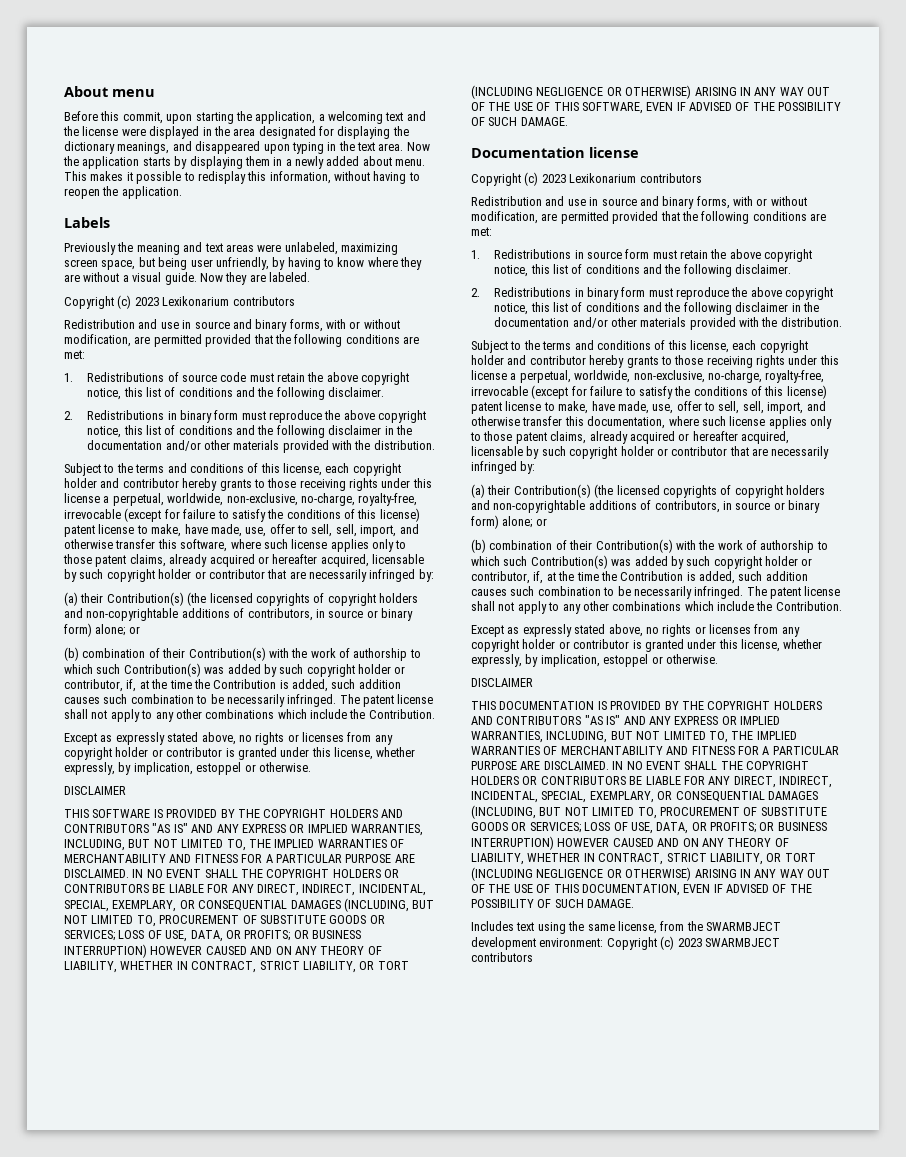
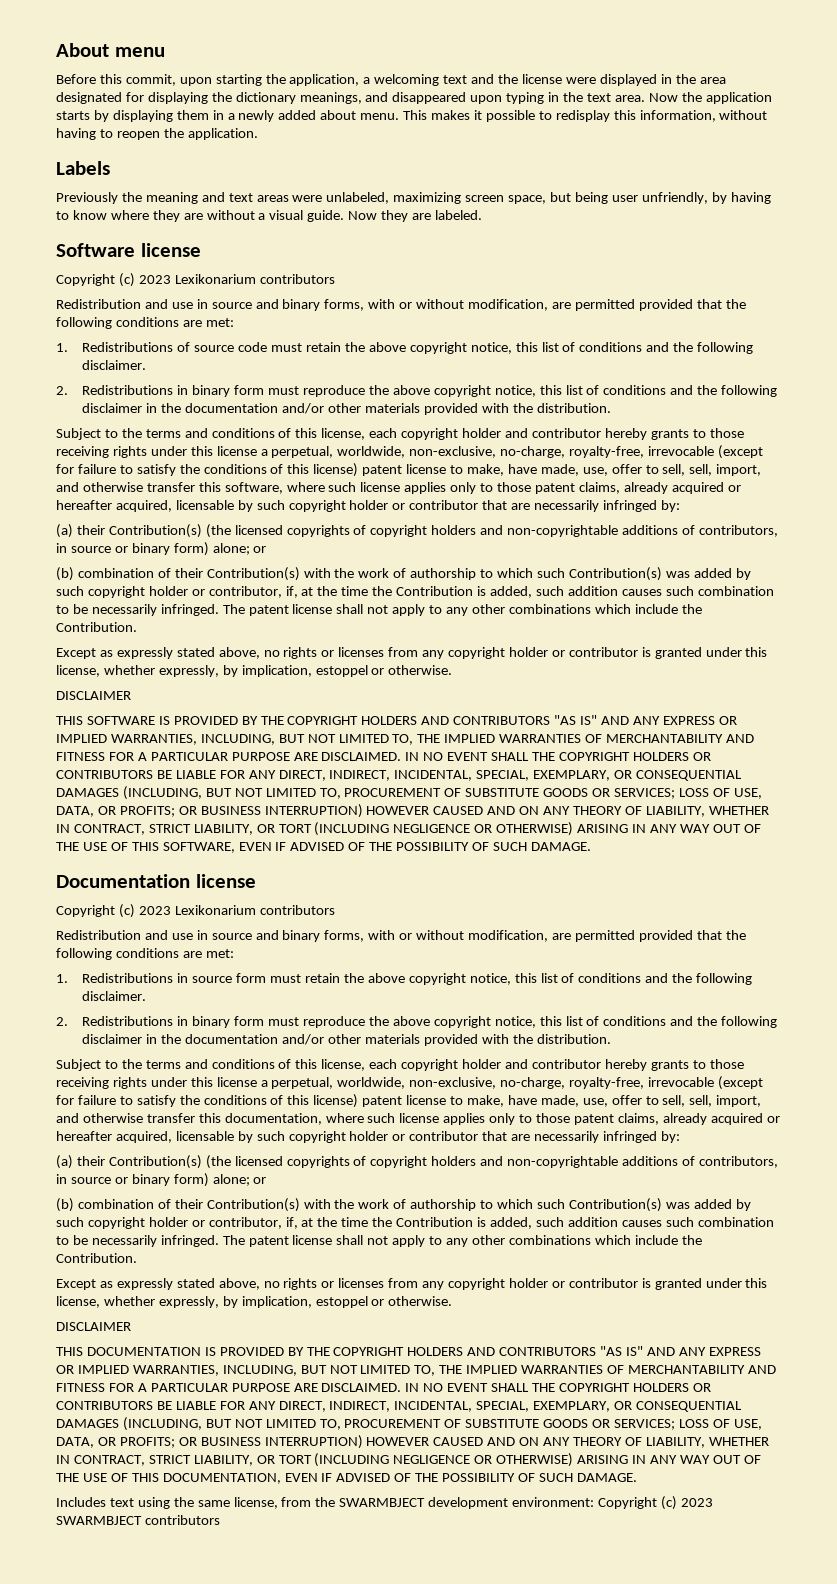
(310, 277) none -> [56,243,201,257] // Software license

